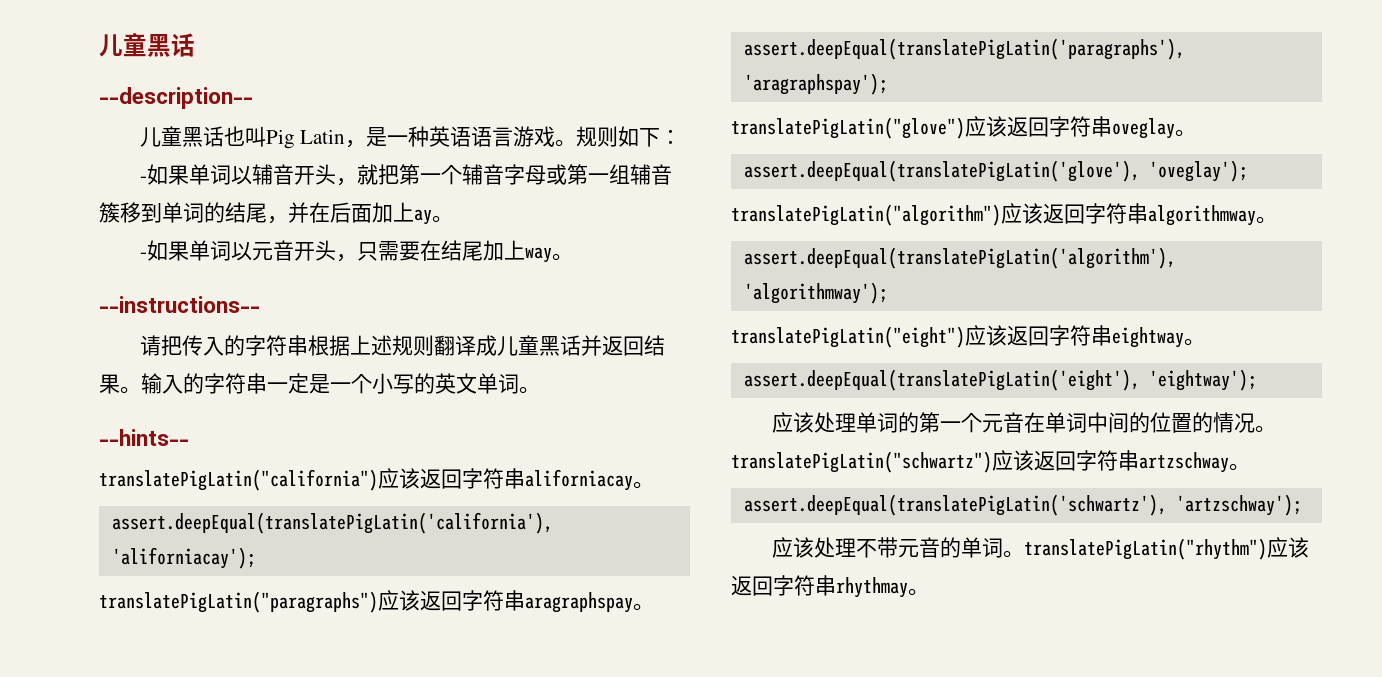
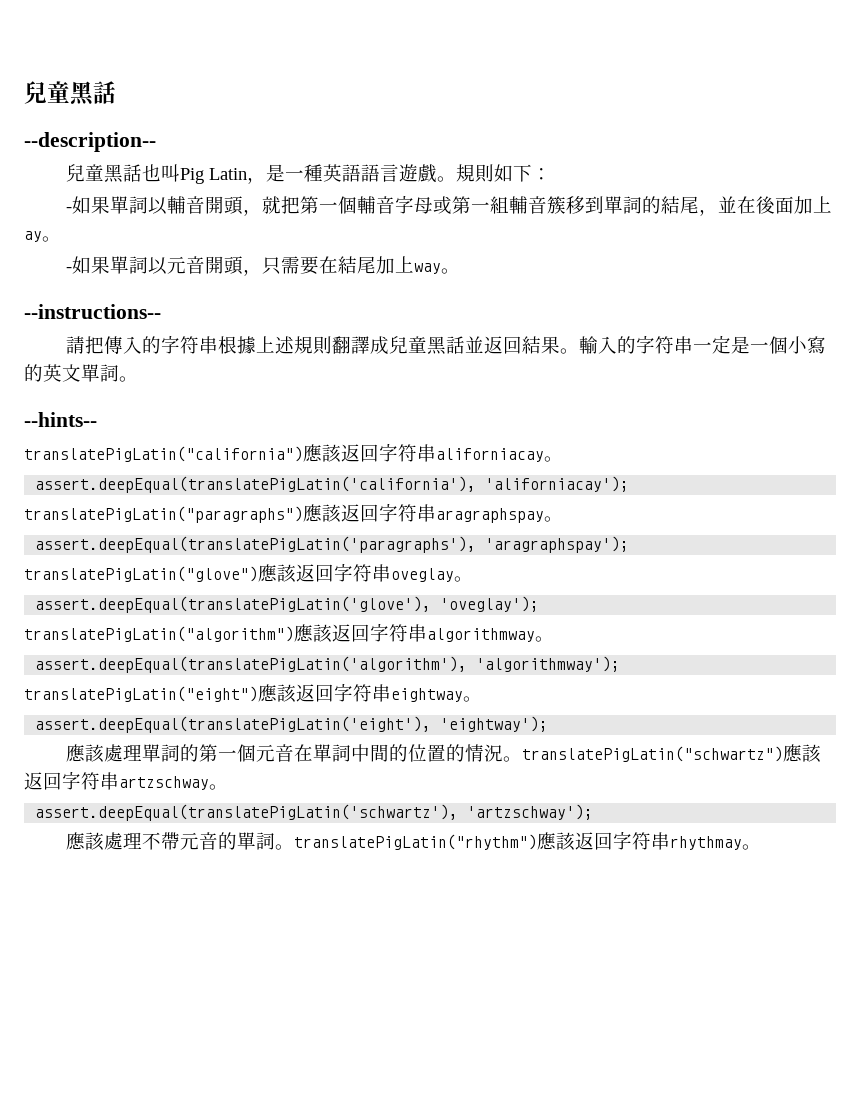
[99,33,195,57] 儿童黑话 -> [24,81,116,106] 兒童黑話
[139,126,224,147] 儿童黑话 -> [65,164,142,183] 兒童黑話
[408,126,619,147] 种英语语言游戏。规则 -> [303,164,494,183] 種英語語言遊戲。規則
[188,164,336,185] 单词以辅音开头 -> [109,196,243,215] 單詞以輔音開頭
[440,164,483,185] 个辅 -> [337,196,376,214] 個輔
[608,164,651,185] 组辅 -> [489,196,528,214] 組輔
[162,202,351,224] 单词的结尾，并在后 -> [603,196,775,216] 單詞的結尾，並在後
[188,240,336,261] 单词以元音开头 -> [109,256,243,275] 單詞以元音開頭
[440,240,462,261] 结 -> [337,256,357,274] 結
[139,335,203,356] 请把传 -> [65,336,123,354] 請把傳
[328,335,665,356] [99,373,162,394] 据上述规则翻译成儿童黑话并返回结果。输 -> [236,336,598,355] 據上述規則翻譯成兒童黑話並返回結果。輸
[351,373,519,394] 个小写的英文单词 -> [768,336,826,354] [24,364,119,382] 個小寫的英文單詞
[378,468,420,489] 应该 -> [303,444,341,463] 應該
[378,590,420,611] 应该 -> [303,504,341,523] 應該
[965,116,1007,137] 应该 -> [258,564,296,583] 應該
[1001,203,1043,224] 应该 -> [294,624,332,643] 應該
[965,325,1007,346] 应该 -> [258,684,296,703] 應該
[771,412,1276,433] [731,450,1034,473] 应该处理单词的第一个元音在单词中间的位置的情况。translatePigLatin("schwartz")应该 -> [65,744,821,763] 應該處理單詞的第一個元音在單詞中間的位置的情況。translatePigLatin("schwartz")應該
[771,537,1309,560] 应该处理不带元音的单词。translatePigLatin("rhythm")应该 -> [65,832,575,851] 應該處理不帶元音的單詞。translatePigLatin("rhythm")應該

